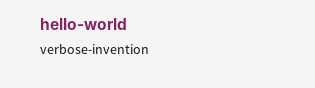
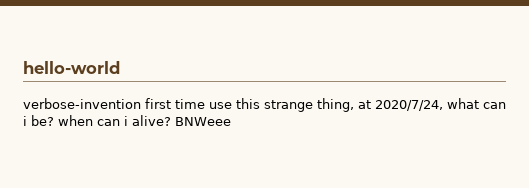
(149, 49) none -> [145,98,506,112] [23,115,231,126] first time use this strange thing, at 2020/7/24, what can i be? when can i alive? BNWeee

